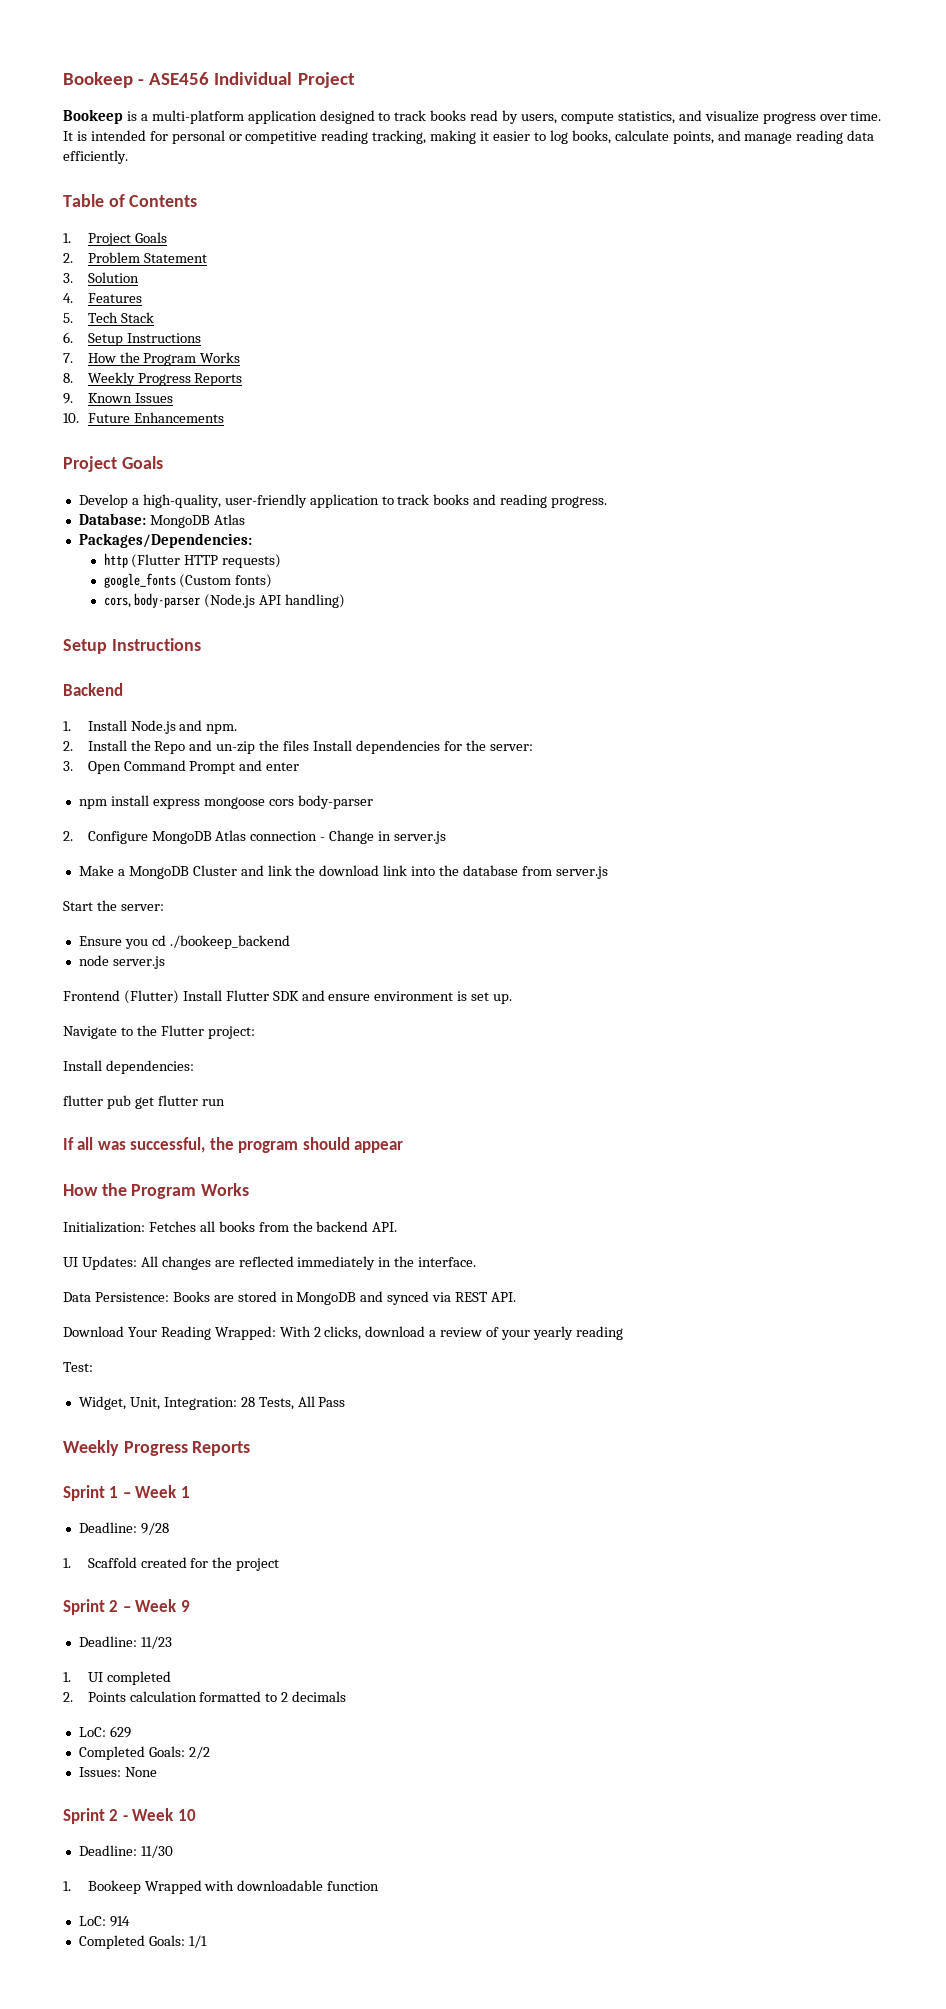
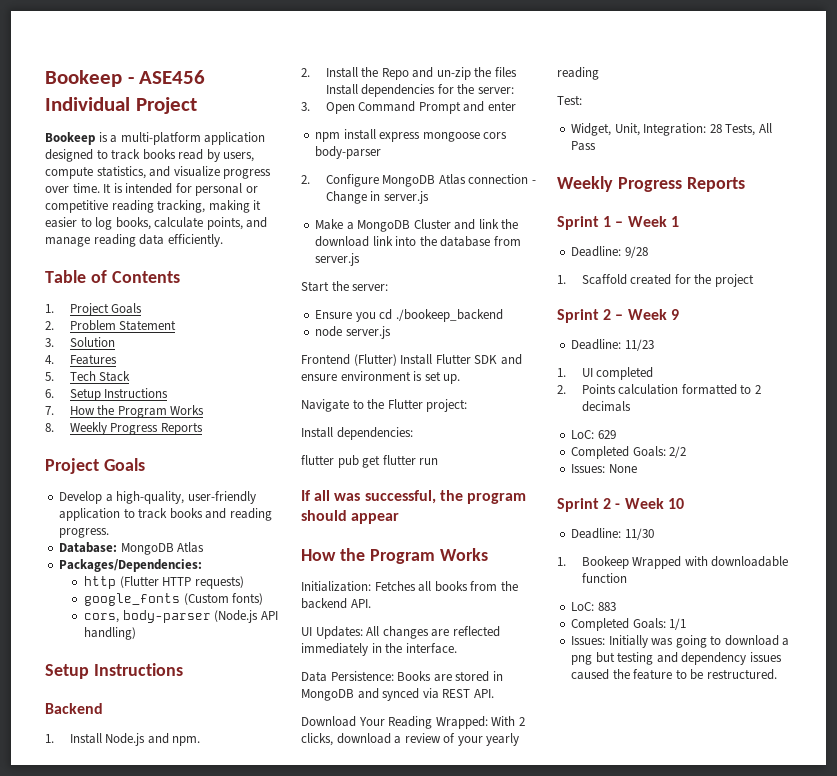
[63,393,173,404] [63,412,224,423] // 9. Known Issues // 10. Future Enhancements -> (203, 428) none
[109,1916,130,1927] 914 -> [597,602,616,611] 883
(207, 1941) none -> [571,635,790,648] [571,652,782,665] [571,669,777,680] // Issues: Initially was going to download a png but testing and dependency issues caused the feature to be restructured.

